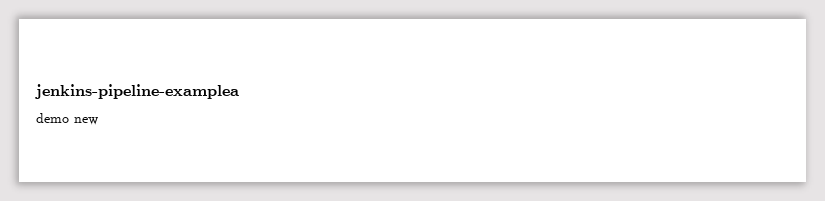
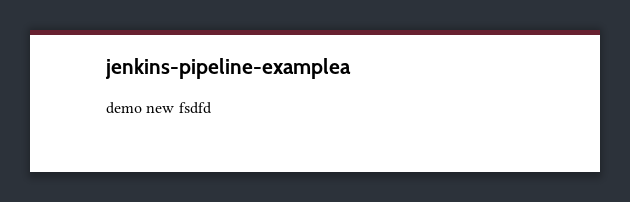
(98, 121) none -> [178,102,212,114] fsdfd

